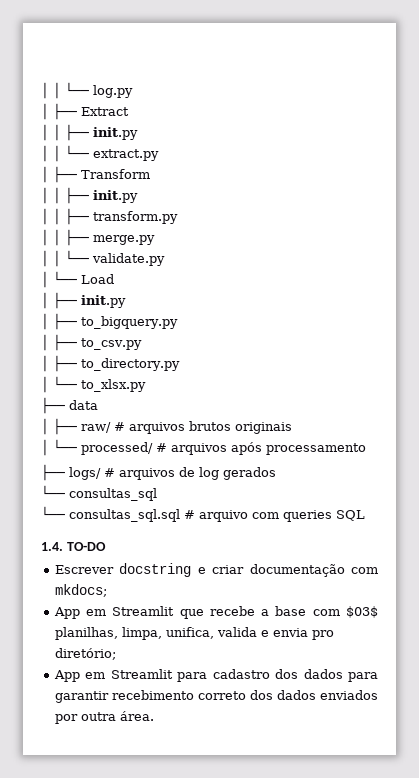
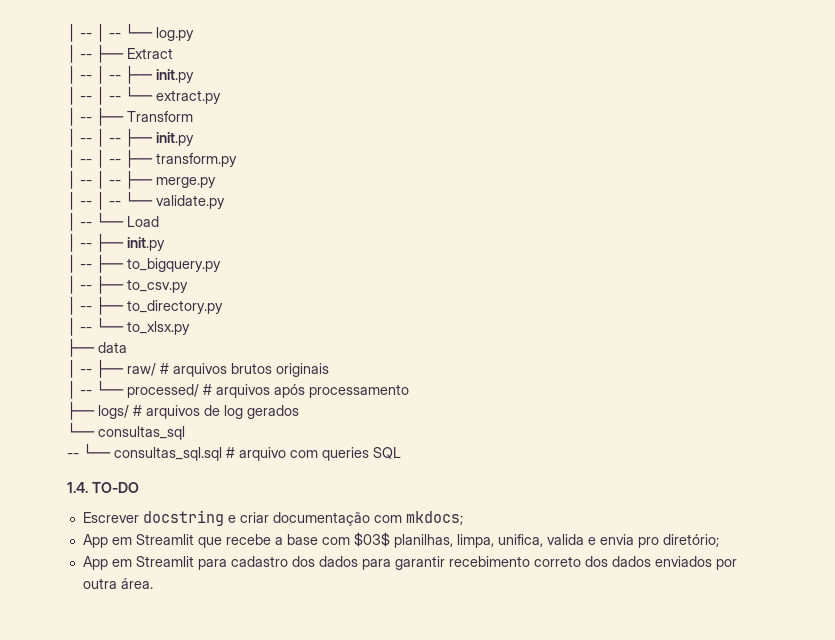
[41,82,61,99] │ │ -> [67,23,121,42] │ -- │ --
(49, 111) none -> [80,54,92,59] --
[53,124,138,141] [41,145,61,162] │ ├── init.py // │ │ -> [80,65,194,84] [67,86,121,105] -- │ -- ├── init.py // │ -- │ --
(49, 174) none -> [80,117,92,122] --
[53,187,138,204] [41,208,61,225] │ ├── init.py // │ │ -> [80,128,194,147] [67,149,121,168] -- │ -- ├── init.py // │ -- │ --
[53,229,61,246] │ -> [80,170,121,189] -- │ --
[53,250,61,267] │ -> [80,191,121,210] -- │ --
(49, 279) none -> [80,222,92,227] --
[53,292,126,309] [41,313,49,330] ├── init.py // │ -> [80,233,165,252] [67,254,92,273] -- ├── init.py // │ --
(49, 342) none -> [80,285,92,290] --
(49, 363) none -> [80,306,92,311] --
(49, 384) none -> [80,327,92,332] --
(49, 426) none -> [80,369,92,374] --
(49, 447) none -> [80,390,92,395] --
(157, 494) none -> [67,453,79,458] --

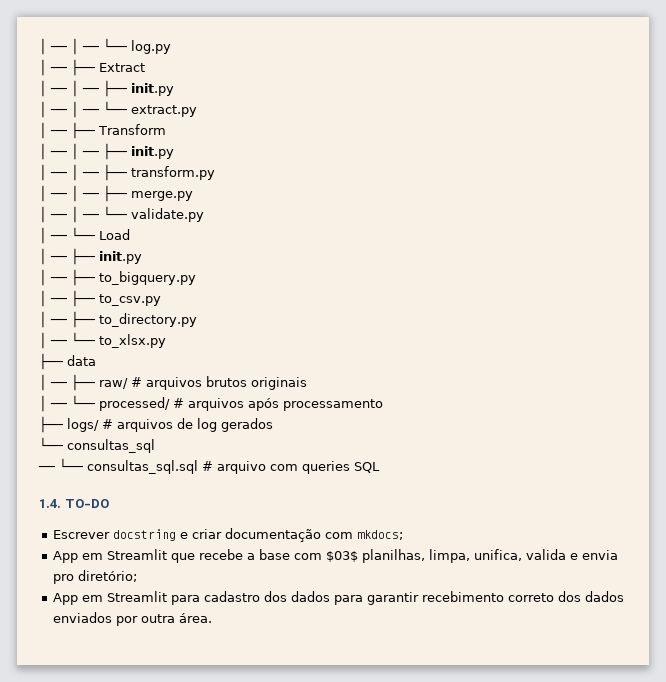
[67,23,121,42] │ -- │ -- -> [39,38,99,55] │ ── │ ──
[80,54,92,59] -- -> [50,66,67,72] ──
[80,65,194,84] [67,86,121,105] -- │ -- ├── init.py // │ -- │ -- -> [50,80,174,97] [39,101,99,118] ── │ ── ├── init.py // │ ── │ ──
[80,117,92,122] -- -> [50,129,67,135] ──
[80,128,194,147] [67,149,121,168] -- │ -- ├── init.py // │ -- │ -- -> [50,143,174,160] [39,164,99,181] ── │ ── ├── init.py // │ ── │ ──
[80,170,121,189] -- │ -- -> [50,185,99,202] ── │ ──
[80,191,121,210] -- │ -- -> [50,206,99,223] ── │ ──
[80,222,92,227] -- -> [50,234,67,240] ──
[80,233,165,252] [67,254,92,273] -- ├── init.py // │ -- -> [50,248,142,265] [39,269,67,286] ── ├── init.py // │ ──
[80,285,92,290] -- -> [50,297,67,303] ──
[80,306,92,311] -- -> [50,318,67,324] ──
[80,327,92,332] -- -> [50,339,67,345] ──
[80,369,92,374] -- -> [50,381,67,387] ──
[80,390,92,395] -- -> [50,402,67,408] ──
[67,453,79,458] -- -> [38,465,55,471] ──

